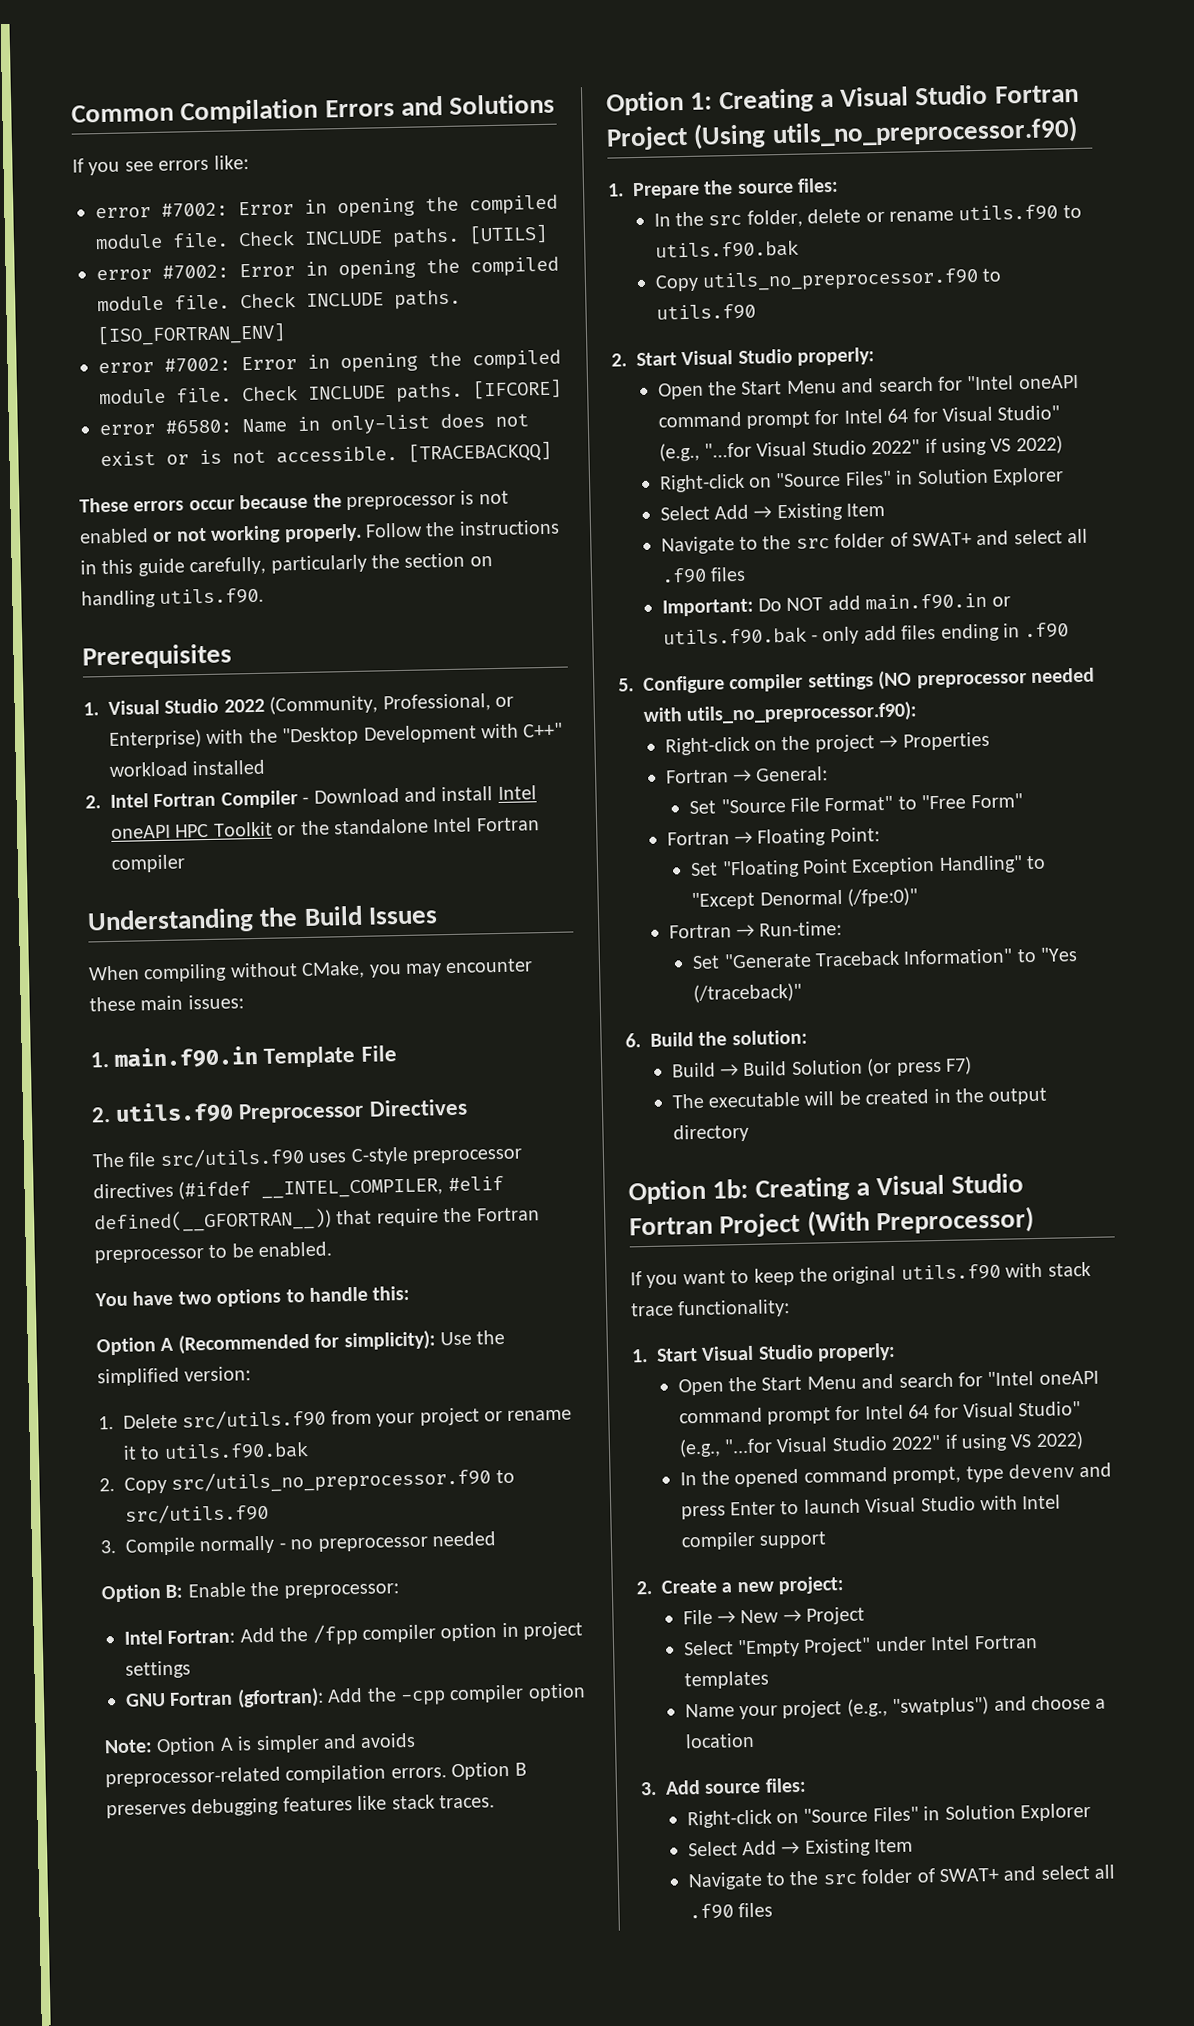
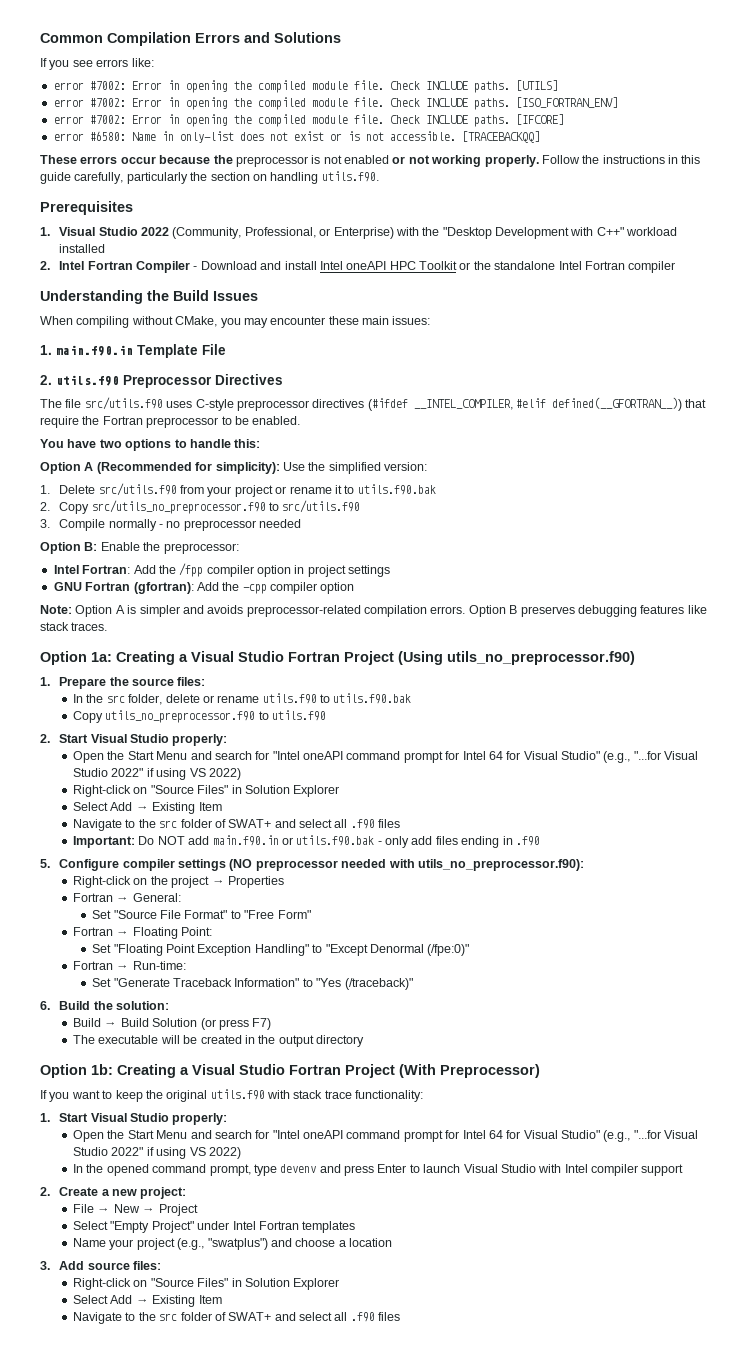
[690,92,713,110] 1: -> [91,652,112,662] 1a:

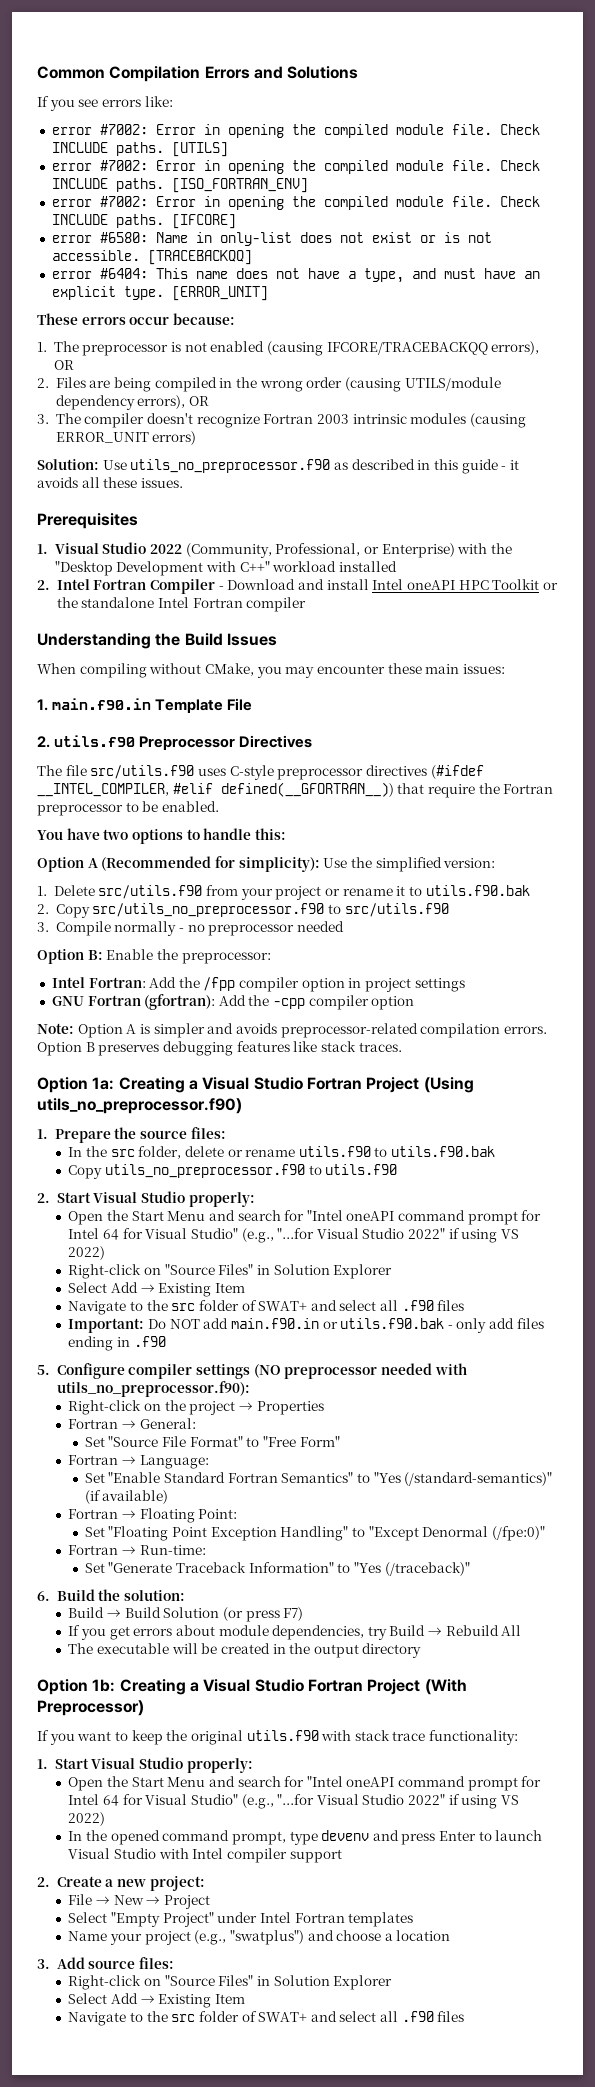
(540, 137) none -> [51,268,540,283] [51,286,268,301] // error #6404: This name does not have a type, and must have an explicit type. [ERROR_UNIT]
[159,155,233,164] because the -> [172,313,235,325] [37,341,79,352] because: // 1. The
[392,155,701,167] [40,171,379,184] or not working properly. Follow the instructions in this guide carefully, particularly the section on handling utils.f90. -> [266,341,540,356] [53,360,74,370] [37,377,501,392] [55,395,210,410] [37,413,526,428] [55,431,197,445] [37,459,519,474] [37,477,183,488] (causing IFCORE/TRACEBACKQQ errors), OR // 2. Files are being compiled in the wrong order (causing UTILS/module dependency errors), OR // 3. The compiler doesn't recognize Fortran 2003 intrinsic modules (causing ERROR_UNIT errors) // Solution: Use utils_no_preprocessor.f90 as described in this guide - it avoids all these issues.
(311, 914) none -> [68,1455,209,1469] [84,1472,553,1486] [84,1490,169,1504] // Fortran → Language: // Set "Enable Standard Fortran Semantics" to "Yes (/standard-semantics)" (if available)
(272, 1024) none -> [68,1625,522,1640] // If you get errors about module dependencies, try Build → Rebuild All

